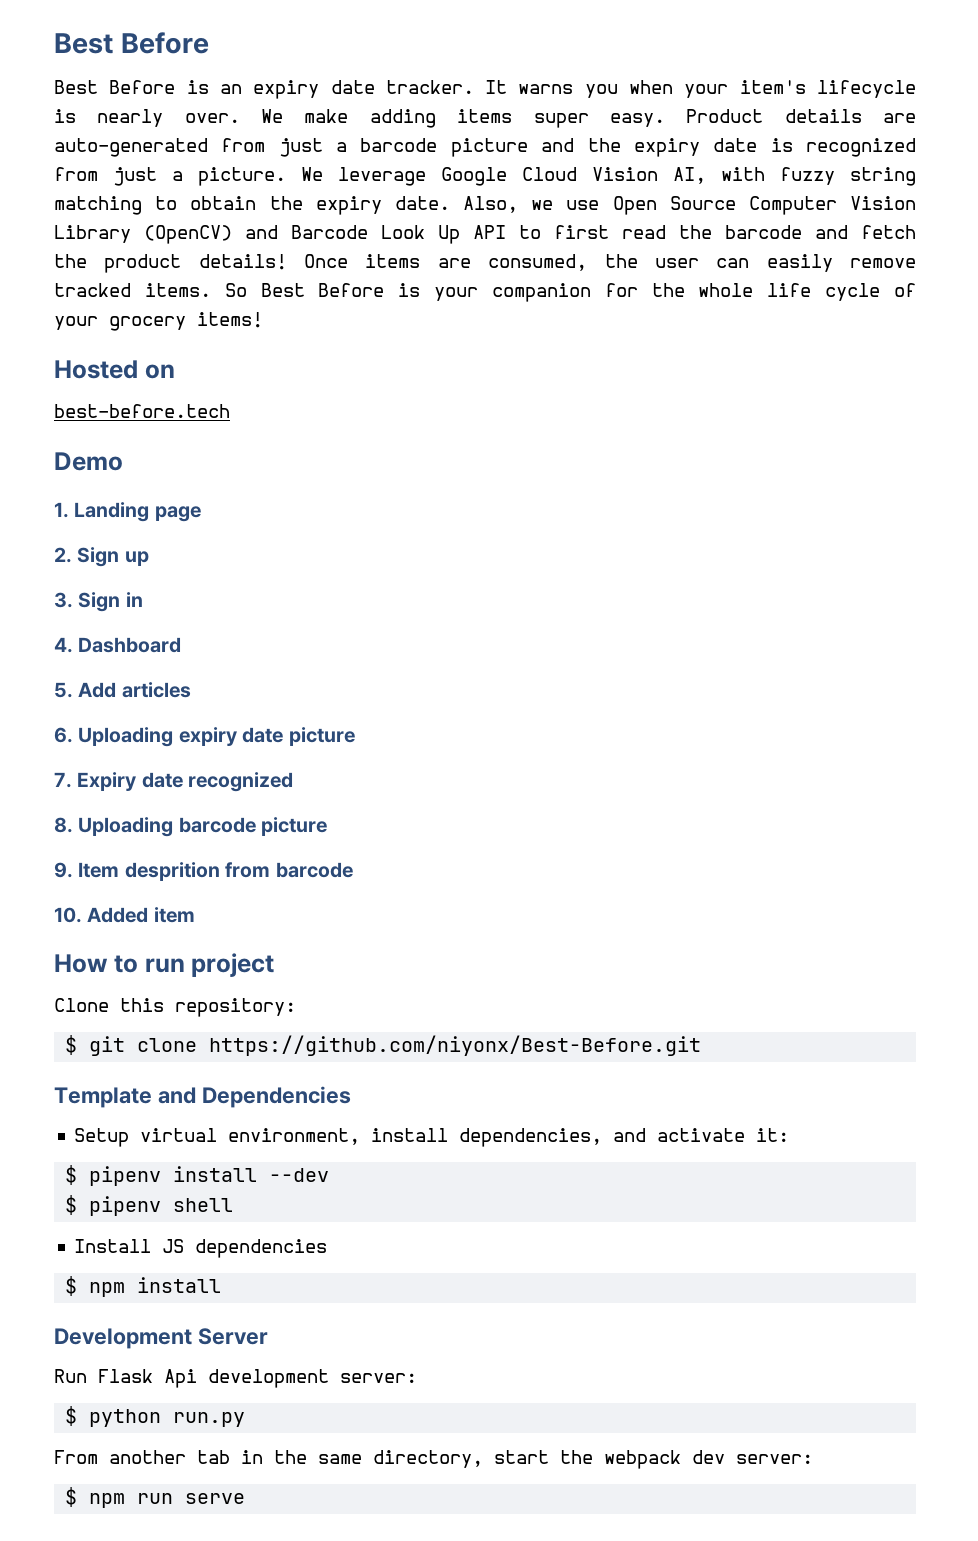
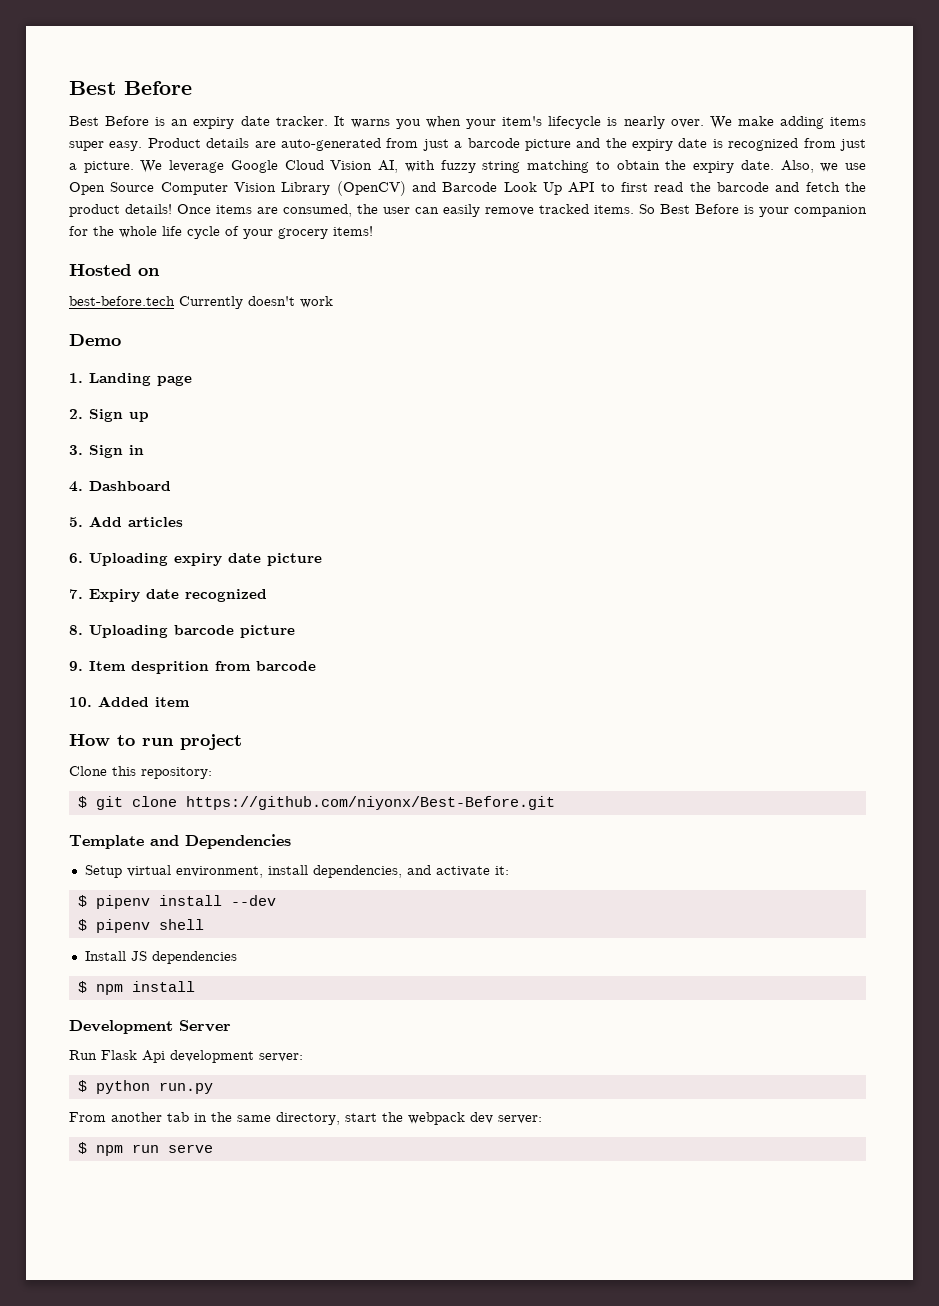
(230, 411) none -> [179,296,333,309] Currently doesn't work

